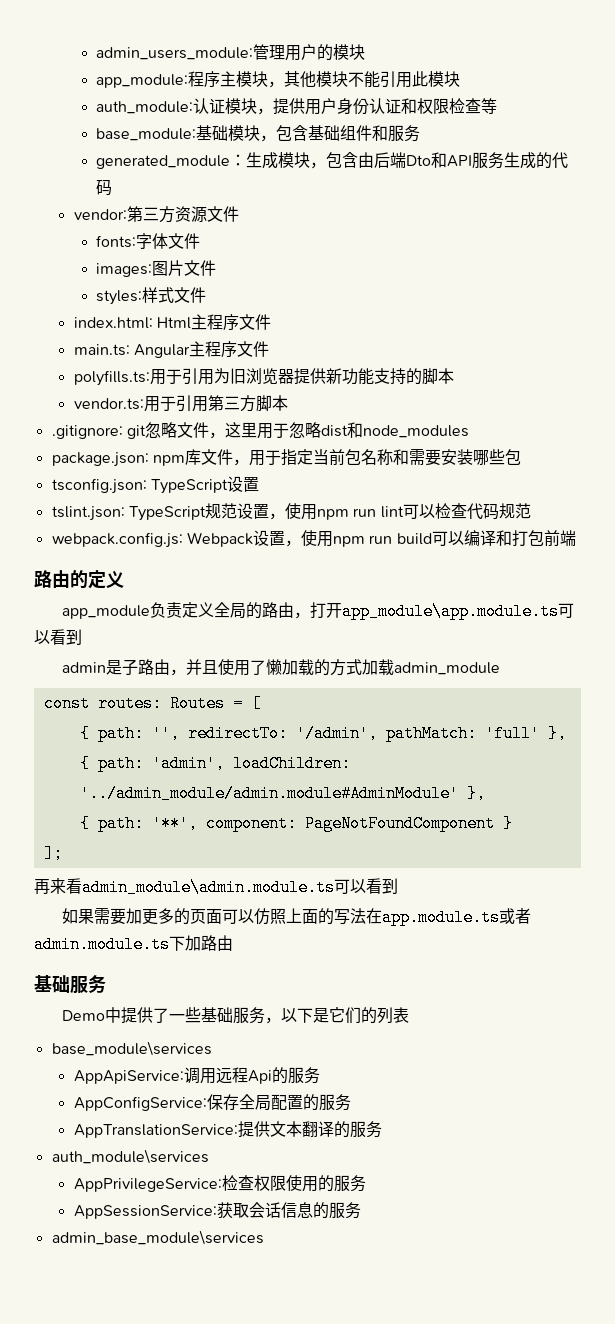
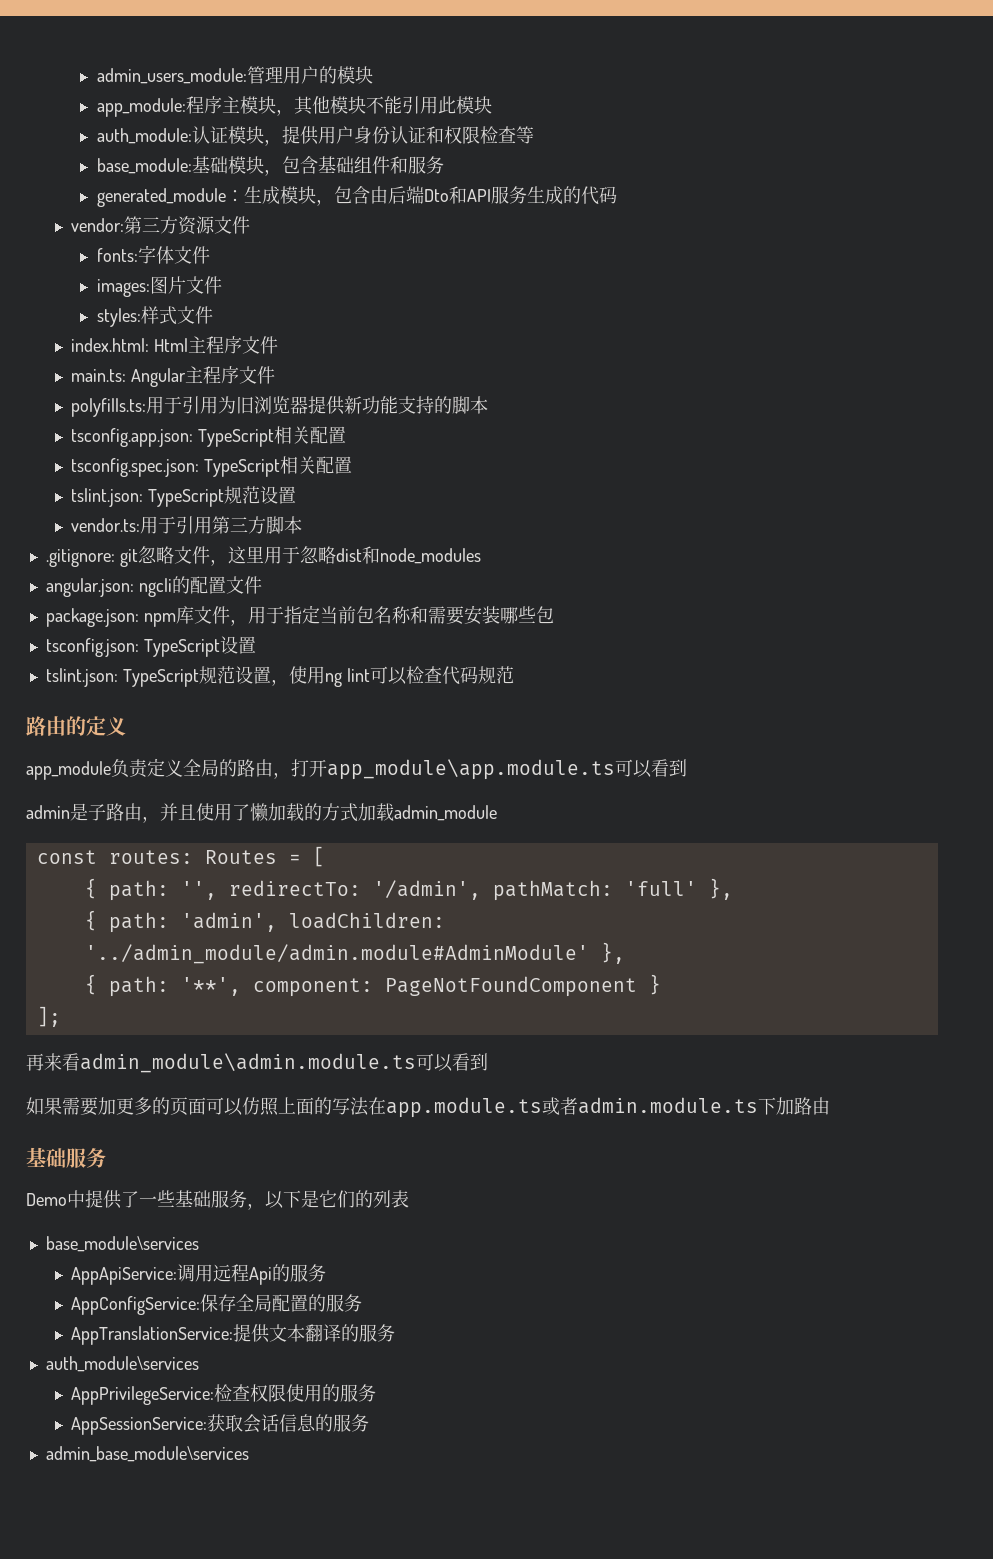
(454, 376) none -> [71,426,347,447] [71,456,353,477] [71,486,297,507] // tsconfig.app.json: TypeScript相关配置 // tsconfig.spec.json: TypeScript相关配置 // tslint.json: TypeScript规范设置
(469, 431) none -> [45,576,262,597] // angular.json: ngcli的配置文件
[316,508,377,520] npm run -> [324,672,342,687] ng
[51,530,576,548] // webpack.config.js: Webpack设置，使用npm run build可以编译和打包前端 -> (514, 675) none

